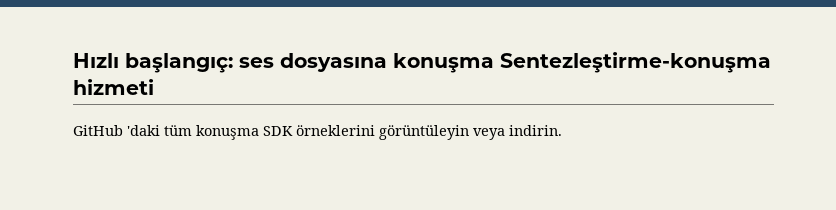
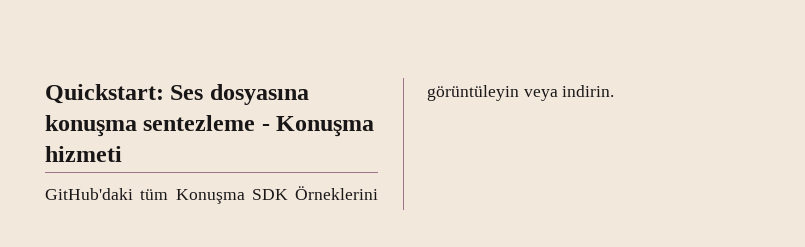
[73,52,771,73] [73,79,154,95] [73,125,375,140] Hızlı başlangıç: ses dosyasına konuşma Sentezleştirme-konuşma hizmeti // GitHub 'daki tüm konuşma SDK örneklerini -> [45,84,309,105] [45,115,375,137] [45,146,122,162] [45,186,378,204] Quickstart: Ses dosyasına konuşma sentezleme - Konuşma hizmeti // GitHub'daki tüm Konuşma SDK Örneklerini

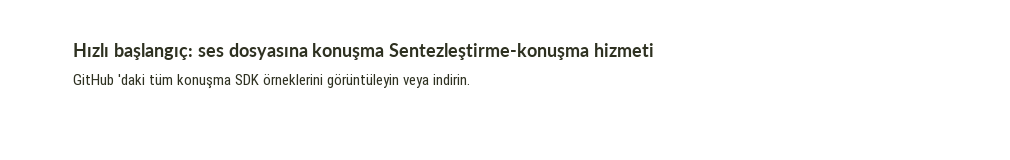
[45,84,309,105] [45,115,375,137] [45,146,122,162] [45,186,378,204] Quickstart: Ses dosyasına konuşma sentezleme - Konuşma hizmeti // GitHub'daki tüm Konuşma SDK Örneklerini -> [73,43,655,60] [73,74,324,89] Hızlı başlangıç: ses dosyasına konuşma Sentezleştirme-konuşma hizmeti // GitHub 'daki tüm konuşma SDK örneklerini

